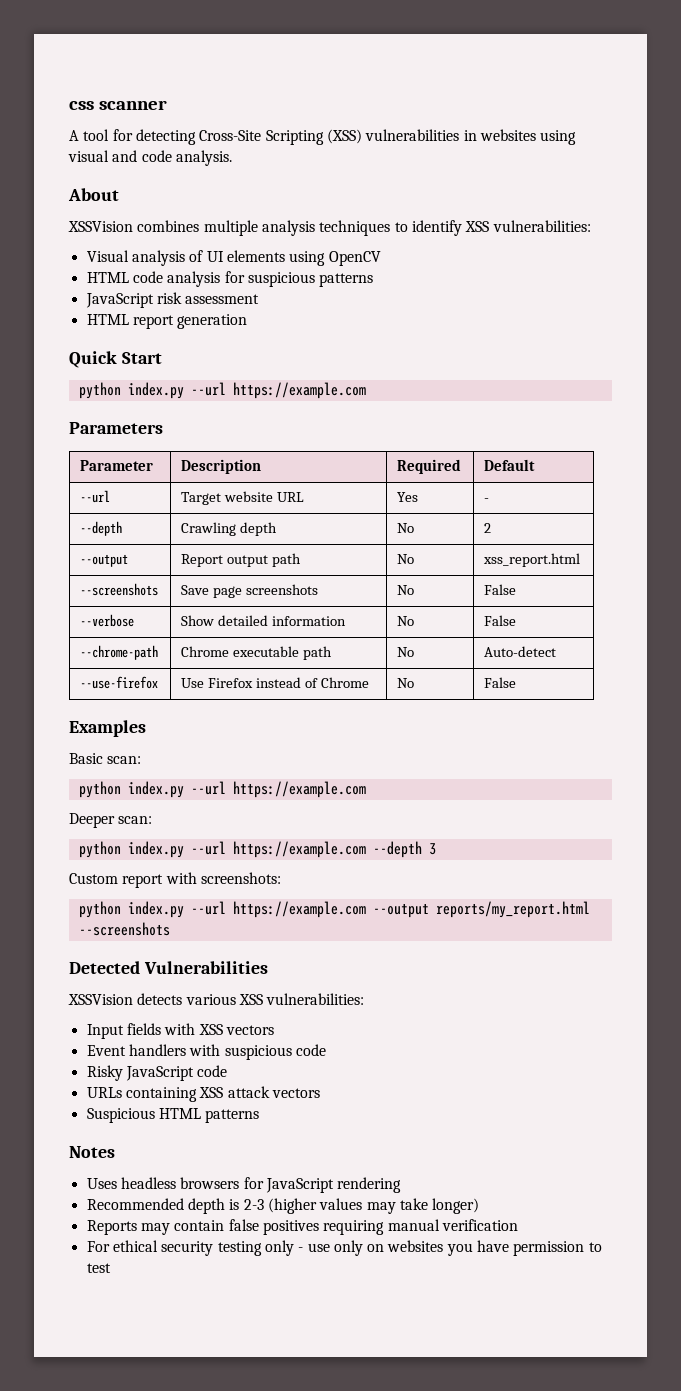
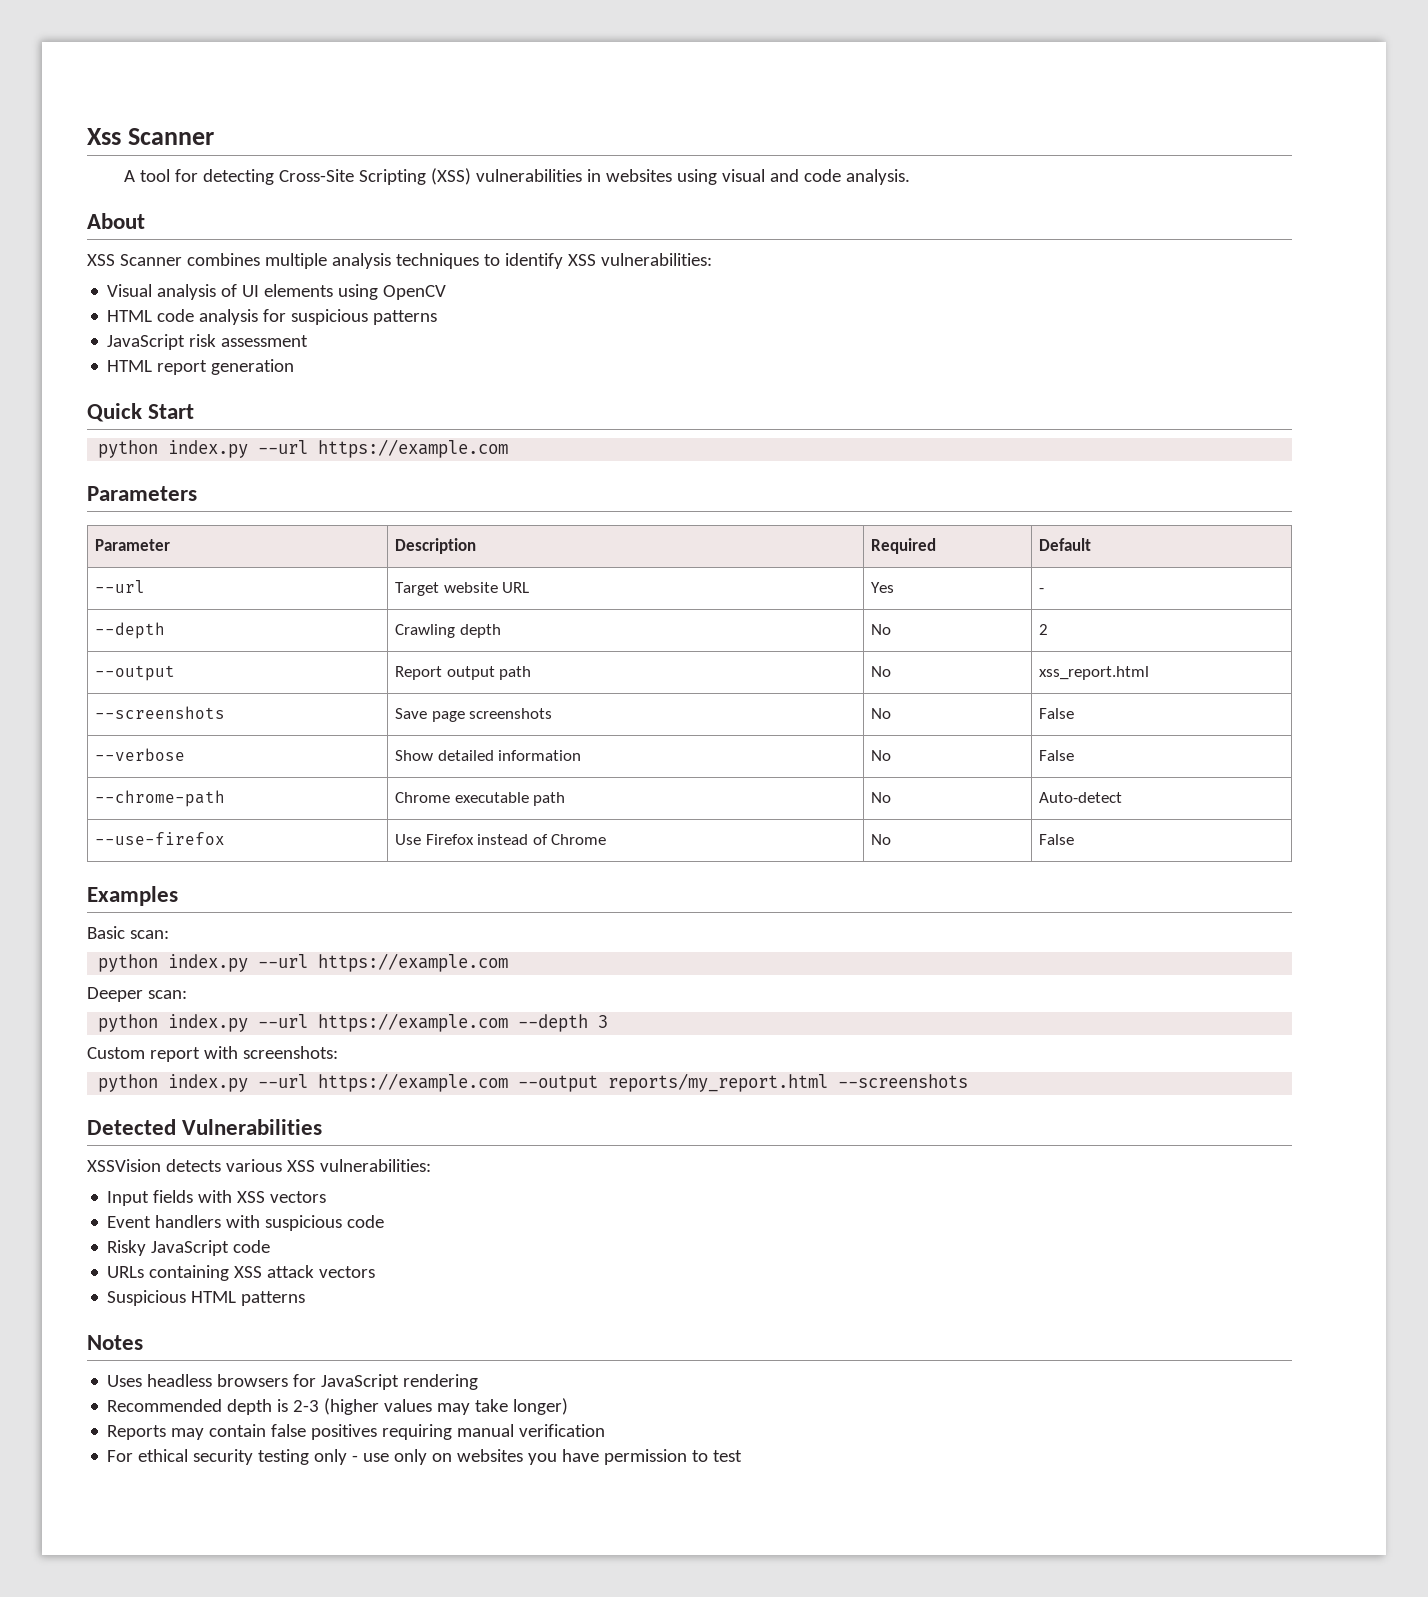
[69,100,167,110] css scanner -> [87,128,215,145] Xss Scanner
[68,221,133,232] XSSVision -> [87,254,182,266] XSS Scanner

